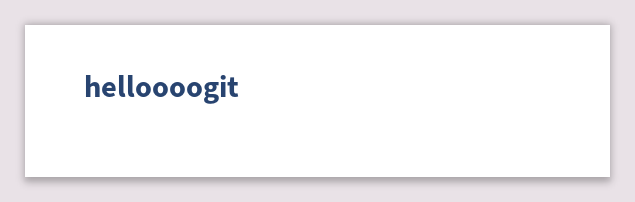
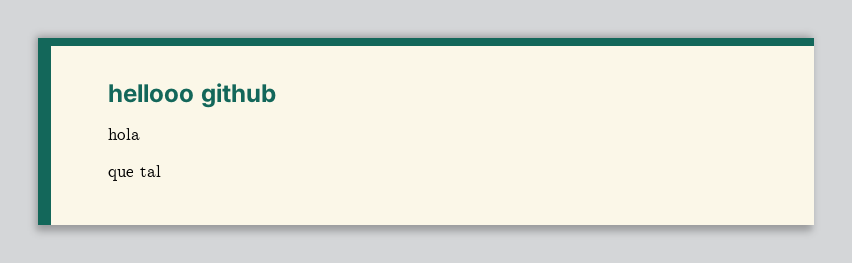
[84,75,239,104] helloooogit -> [108,83,276,108] [108,128,140,140] [108,165,161,181] hellooo github // hola // que tal

